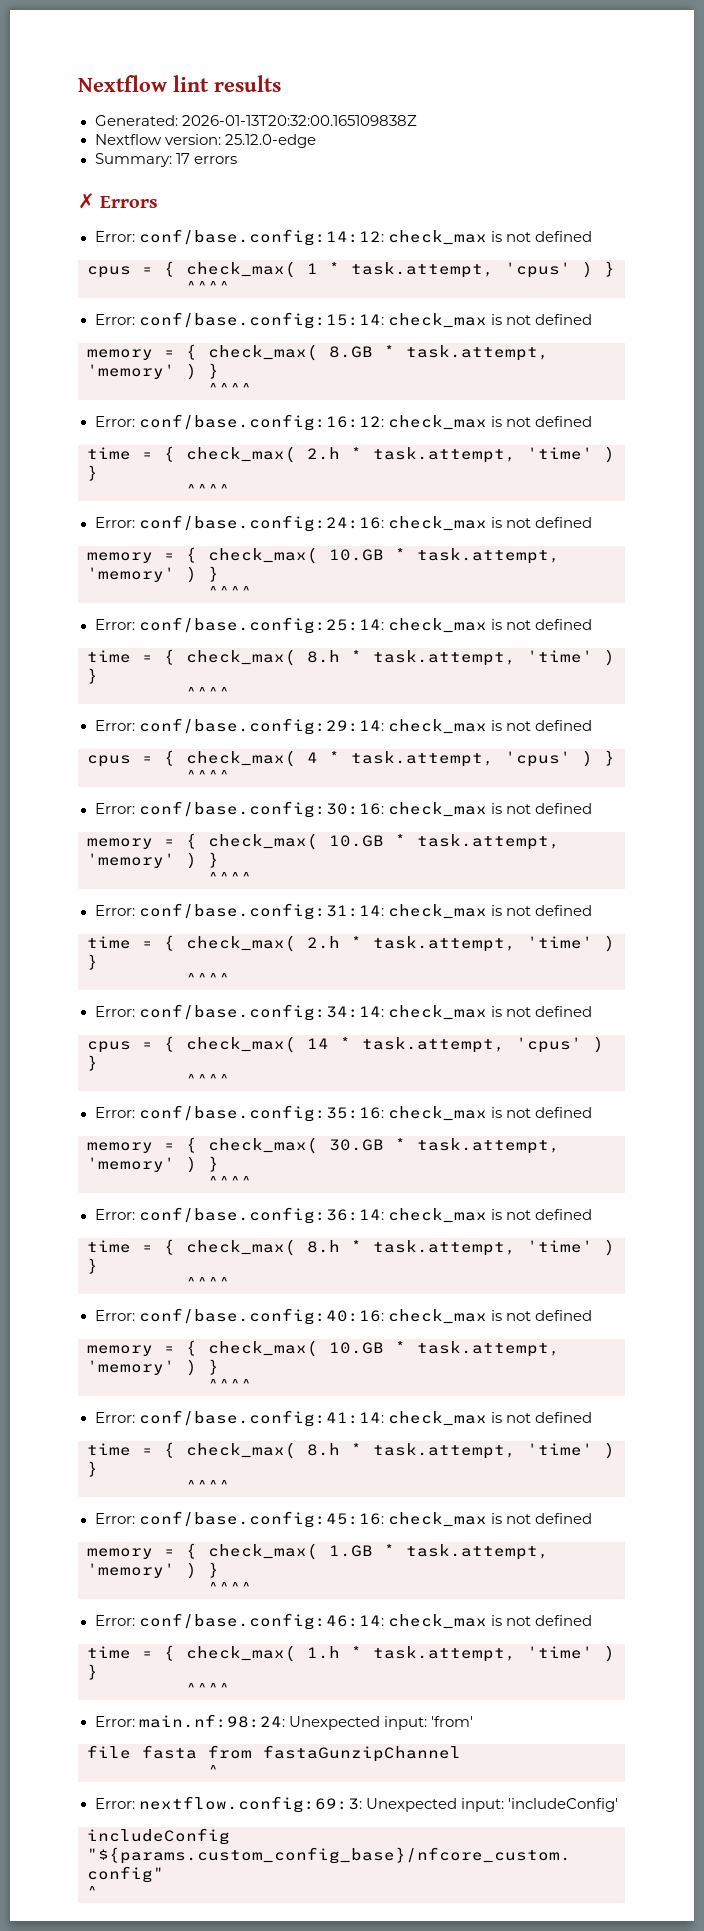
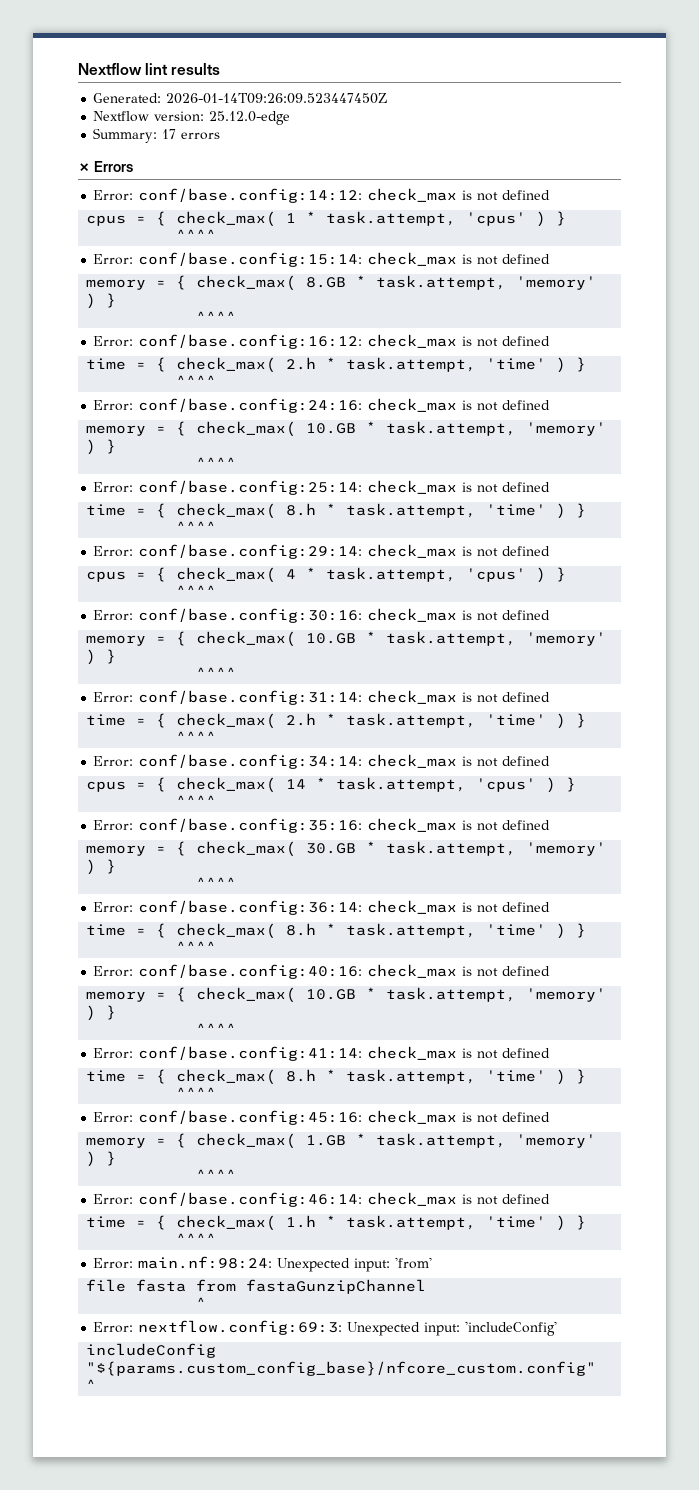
[181,115,417,126] 2026-01-13T20:32:00.165109838Z -> [166,93,388,104] 2026-01-14T09:26:09.523447450Z

